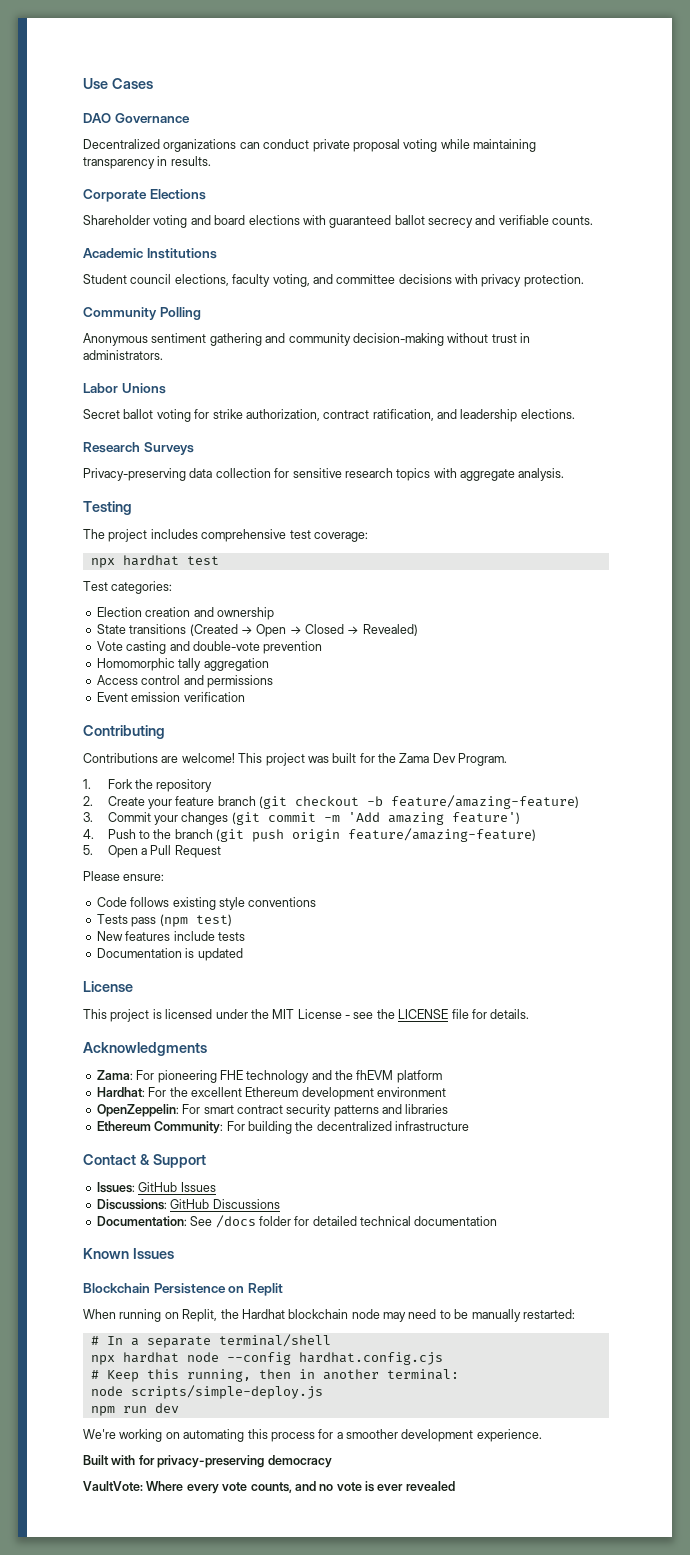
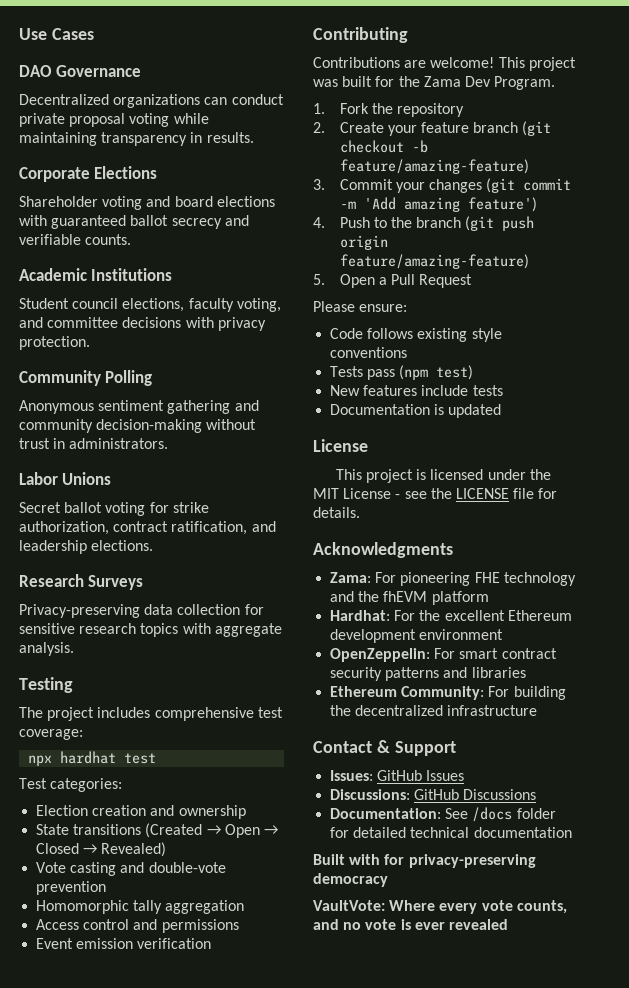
[83,1248,174,1259] [83,1283,283,1296] [83,1309,575,1322] [90,1334,331,1348] [90,1352,443,1365] [90,1369,459,1382] [90,1385,323,1399] [90,1403,179,1416] [83,1429,542,1442] // Known Issues // Blockchain Persistence on Replit // When running on Replit, the Hardhat blockchain node may need to be manually restarted: // # In a separate terminal/shell // npx hardhat node --config hardhat.config.cjs // # Keep this running, then in another terminal: // node scripts/simple-deploy.js // npm run dev // We're working on automating this process for a smoother development experience. -> (572, 832) none

